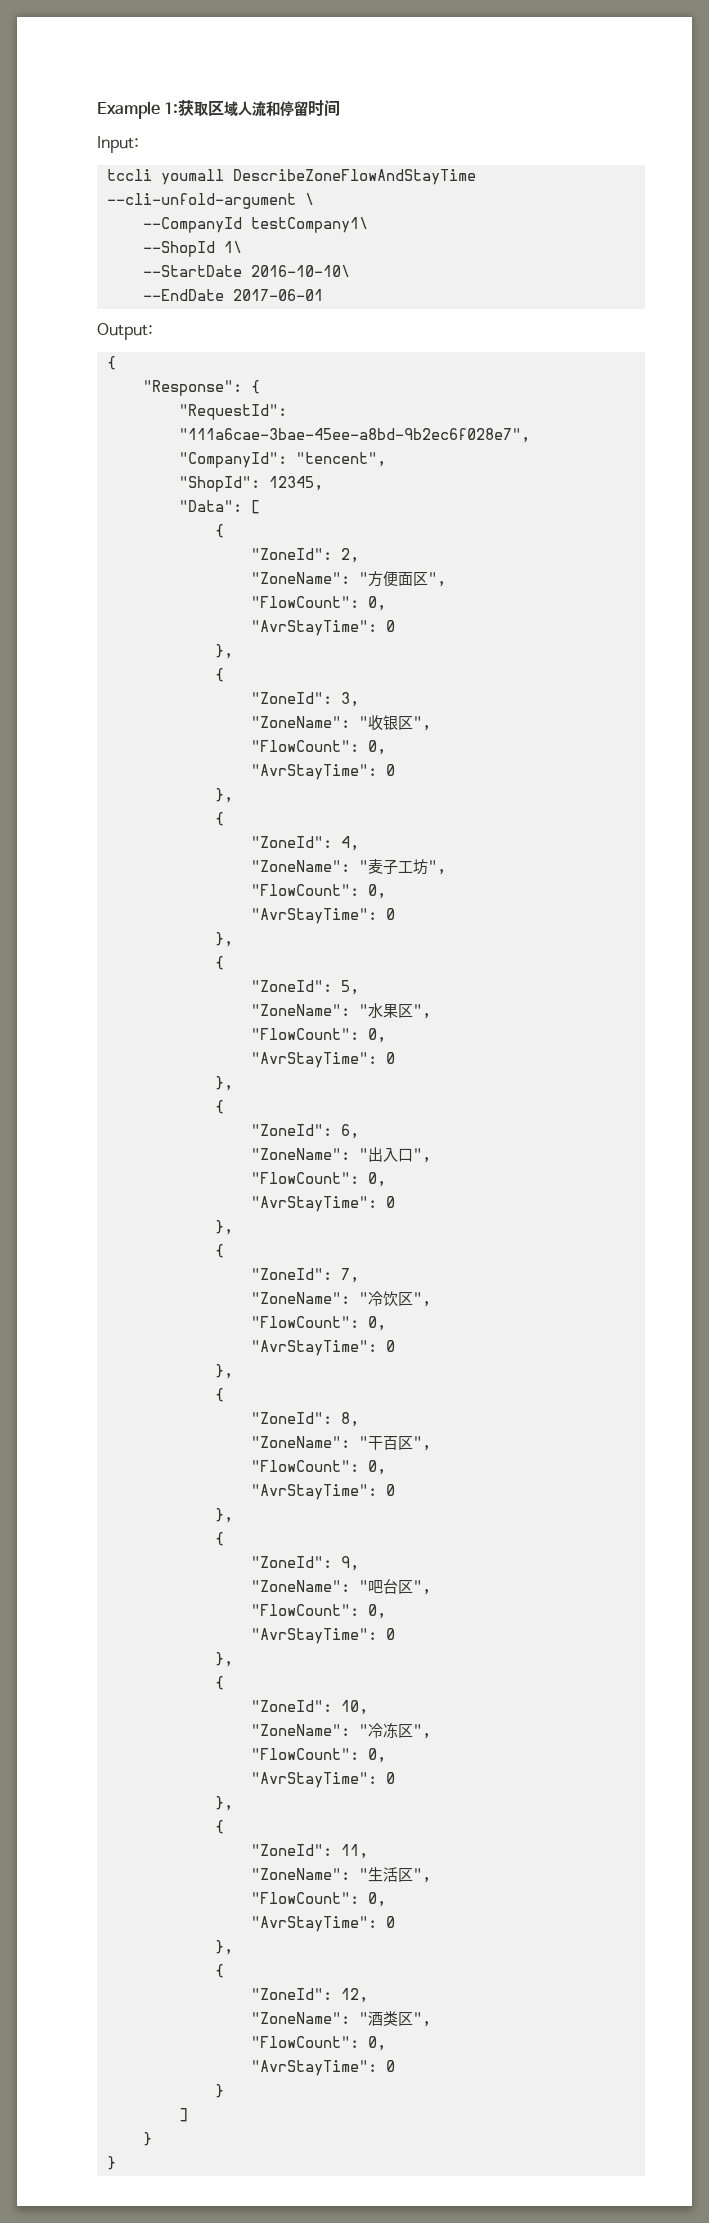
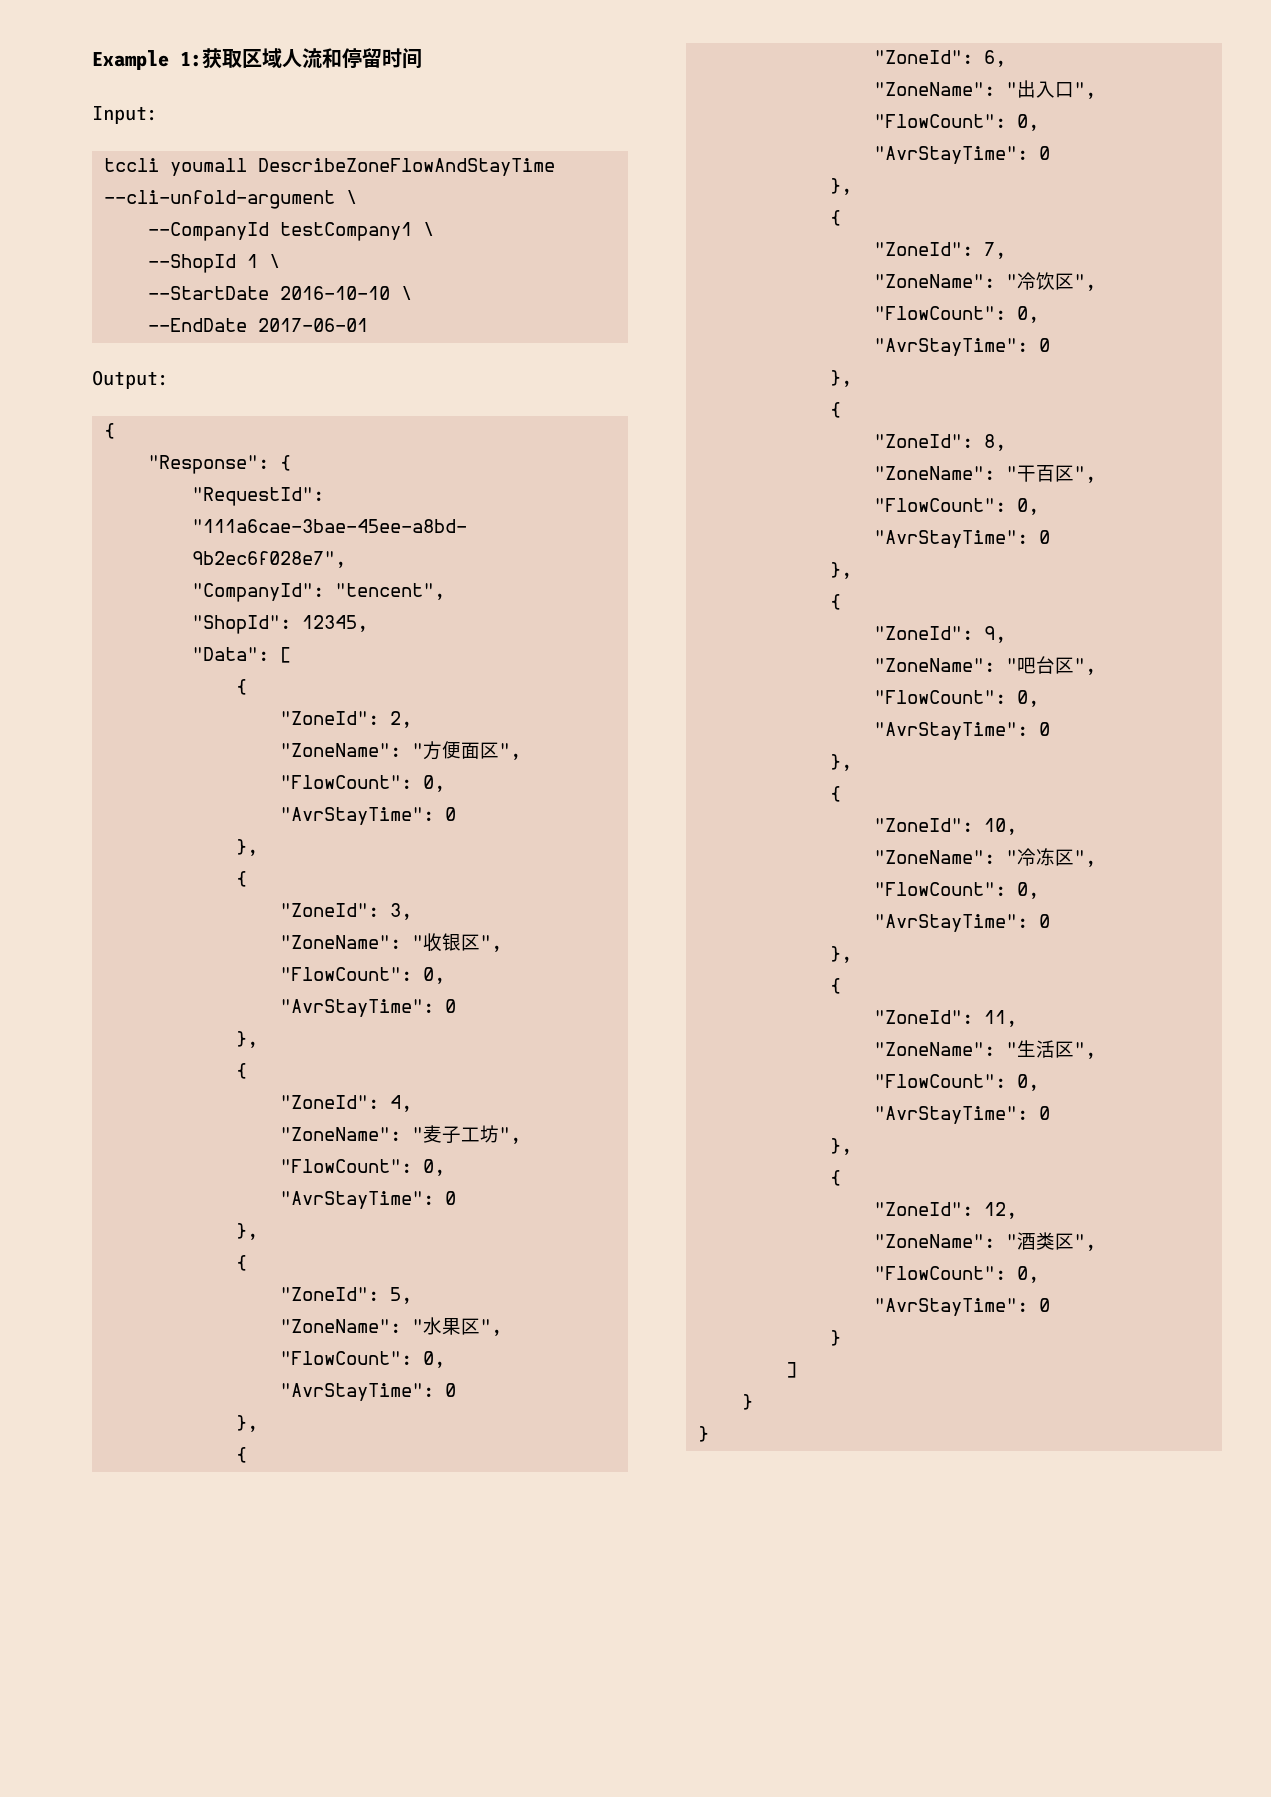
[250,217,368,233] testCompany1\ -> [280,222,434,241] testCompany1 \
[223,241,242,253] 1\ -> [247,254,280,268] 1 \
[250,265,350,277] 2016-10-10\ -> [280,286,412,300] 2016-10-10 \

